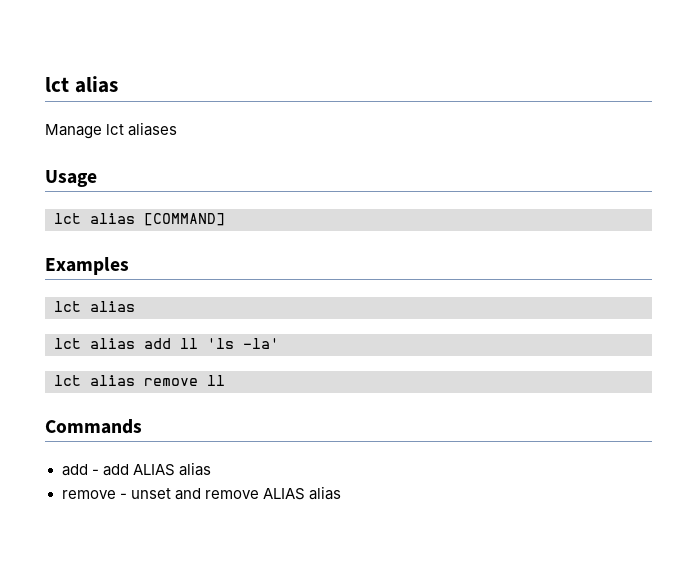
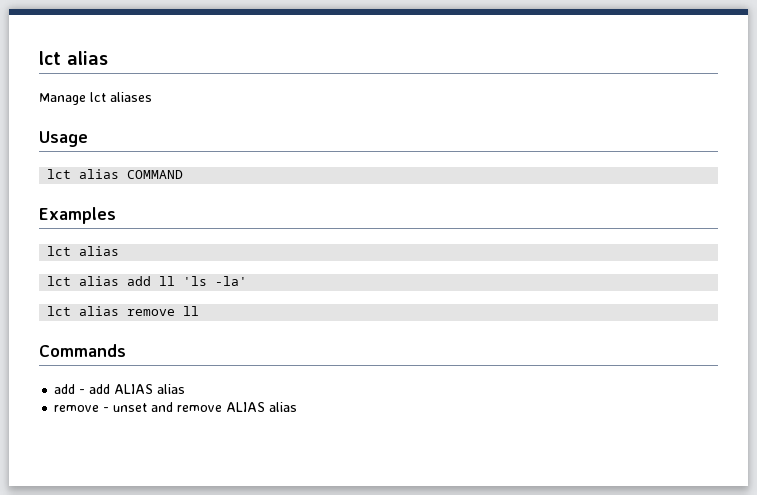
[144,213,225,226] [COMMAND] -> [127,170,184,179] COMMAND

